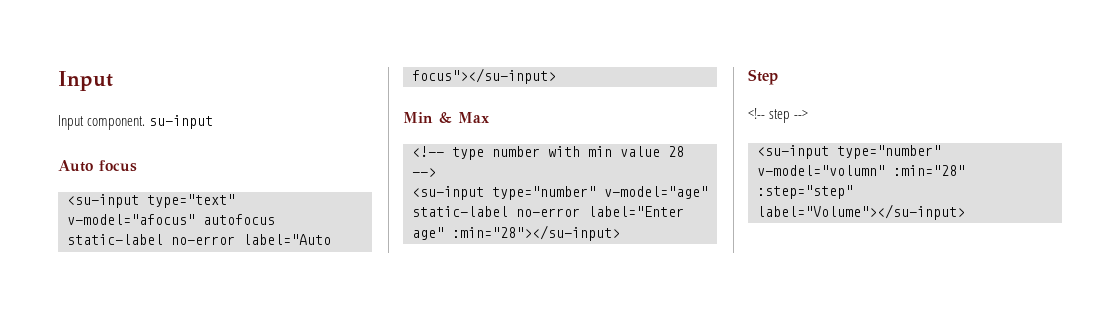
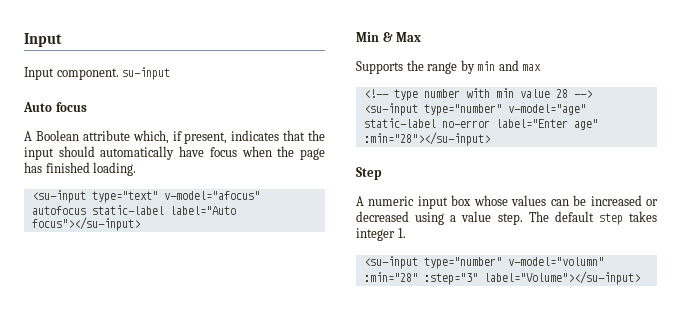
(137, 166) none -> [24,130,325,144] [24,146,326,160] [24,162,137,176] // A Boolean attribute which, if present, indicates that the input should automatically have focus when the page has finished loading.
[171,236,235,245] no-error -> (164, 210) none
(490, 117) none -> [356,60,542,74] // Supports the range by min and max
[748,108,809,123] <!-- step --> -> [356,195,658,209] [356,211,657,225] [356,228,406,241] A numeric input box whose values can be increased or decreased using a value step. The default step takes integer 1.
[757,185,853,199] :step="step" -> [423,273,478,285] :step="3"

